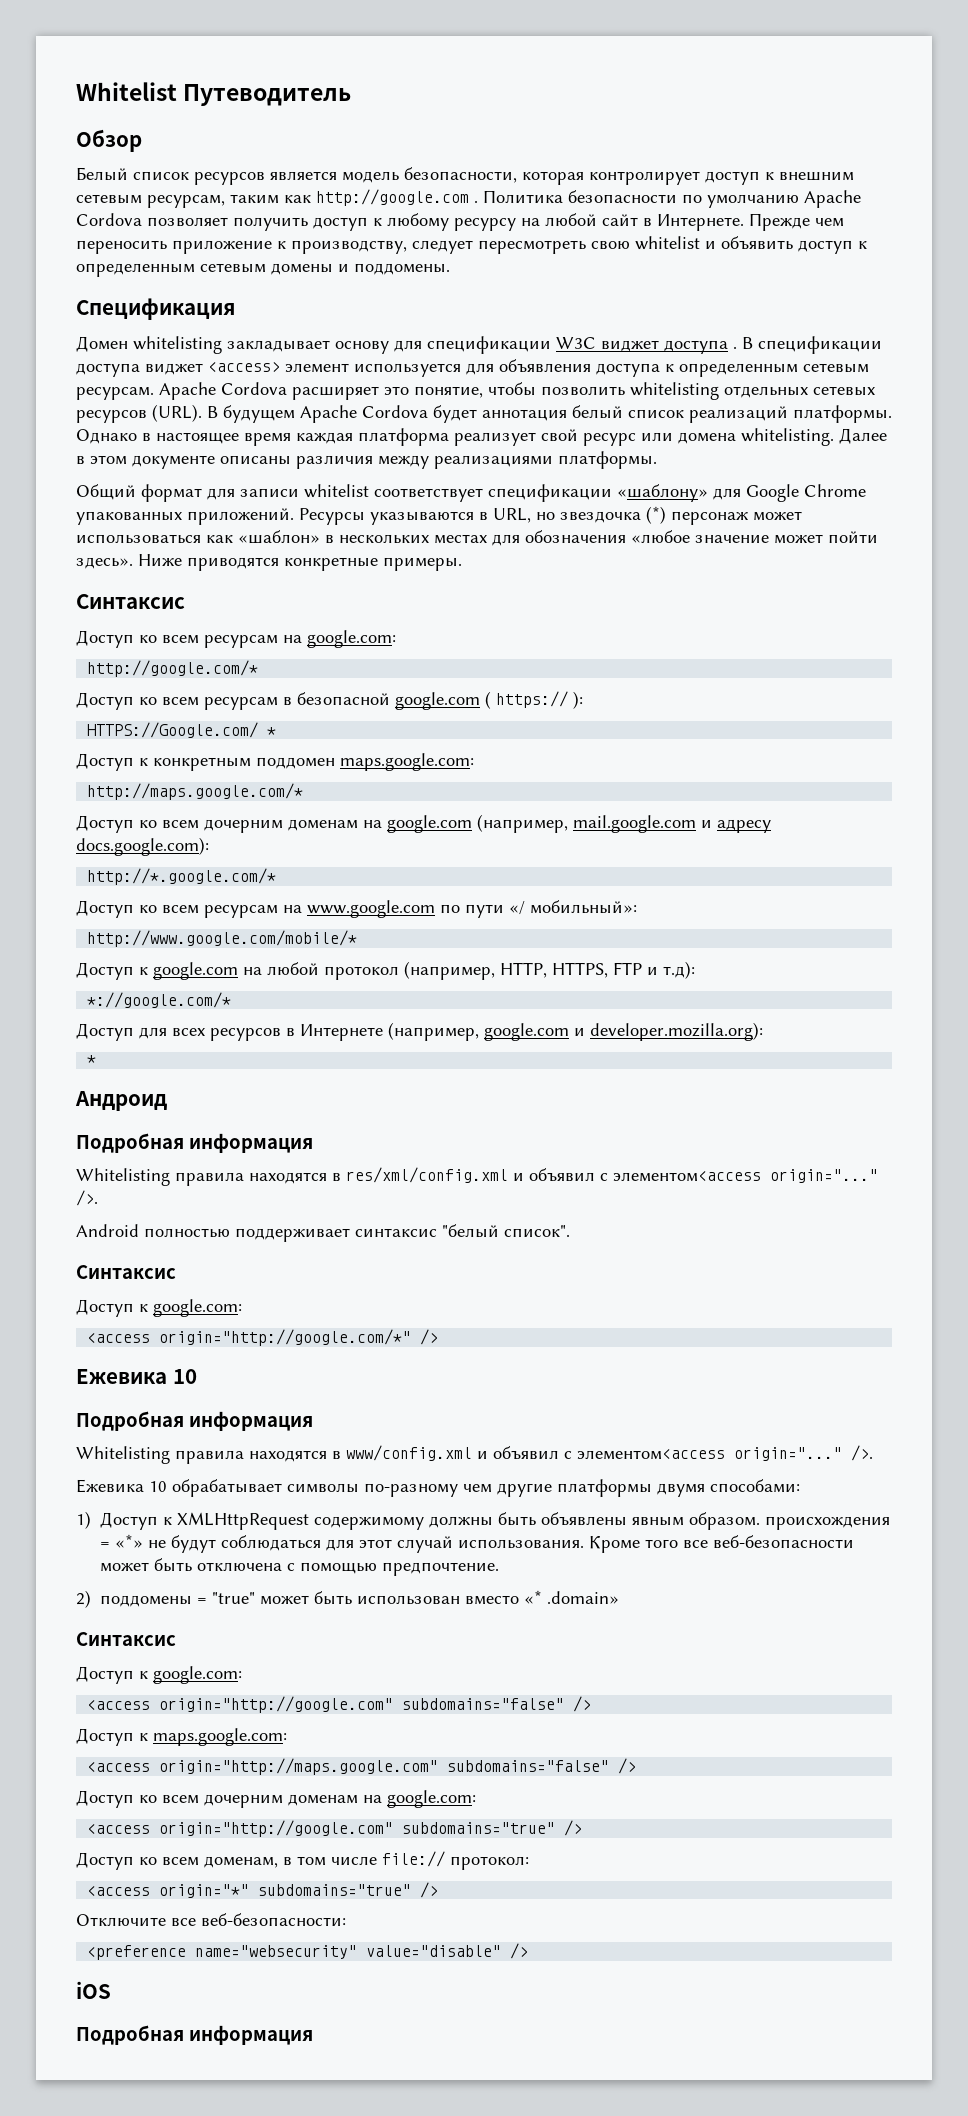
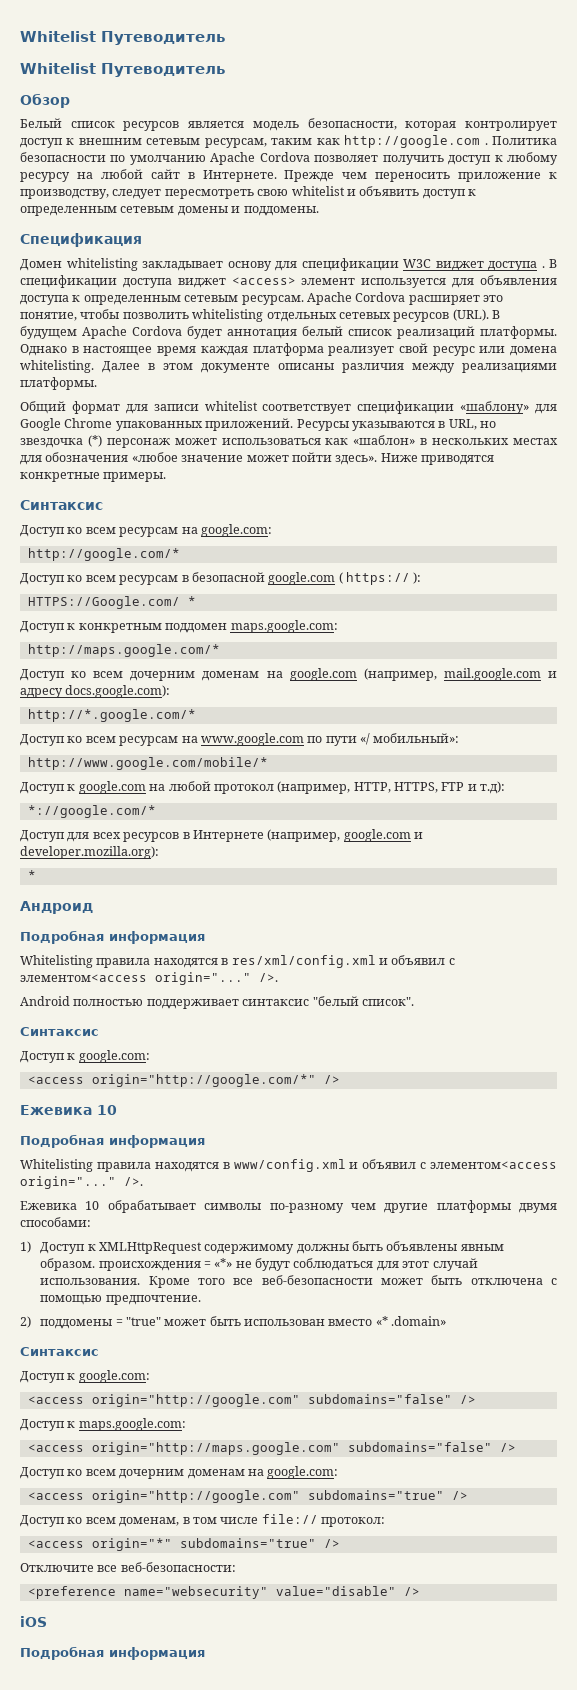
[76,82,352,106] Whitelist Путеводитель -> [20,31,225,45] [20,63,225,77] Whitelist Путеводитель // Whitelist Путеводитель

